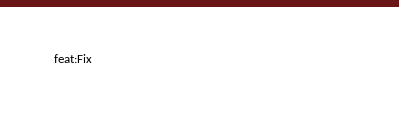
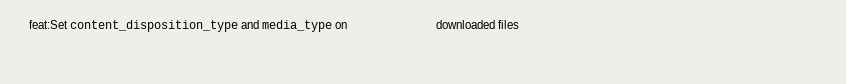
[54,54,92,63] feat:Fix -> [29,20,520,32] feat:Set content_disposition_type and media_type on downloaded files

